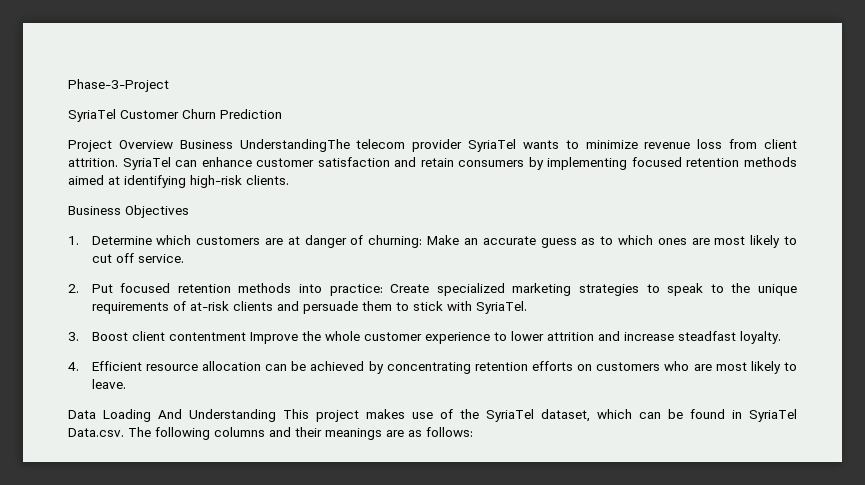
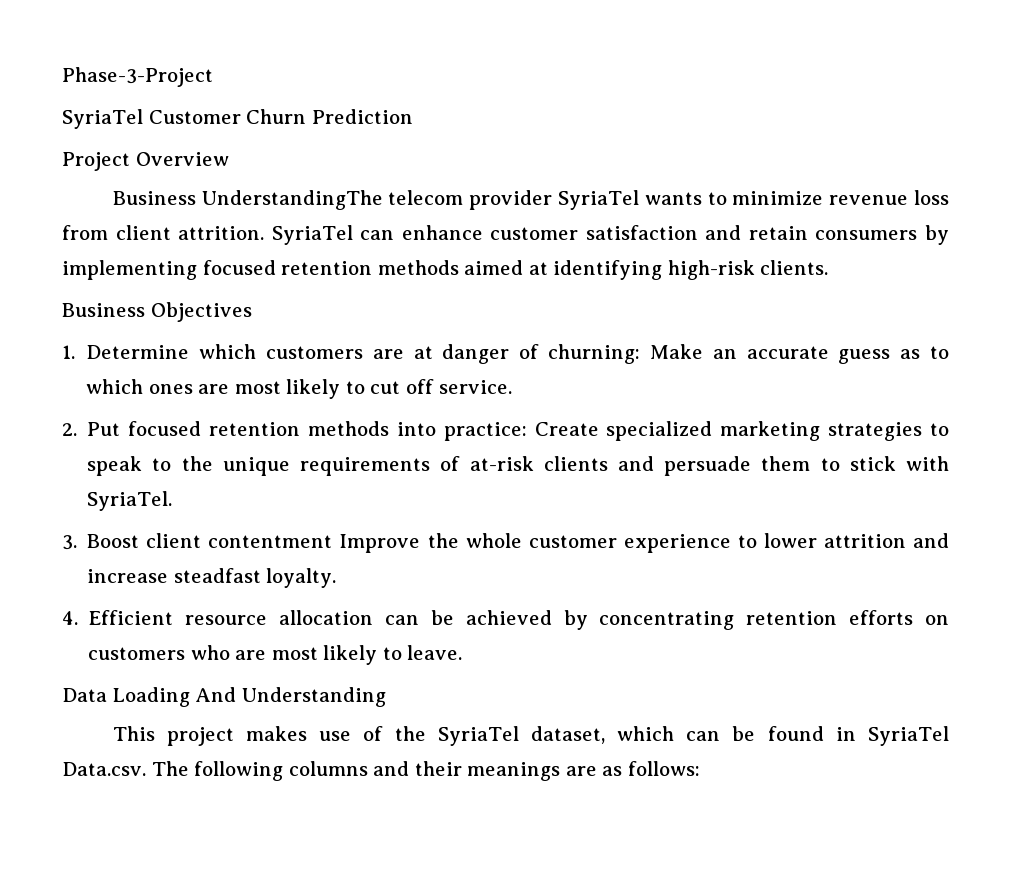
(173, 144) none -> (229, 159) //
(276, 415) none -> (386, 697) //

